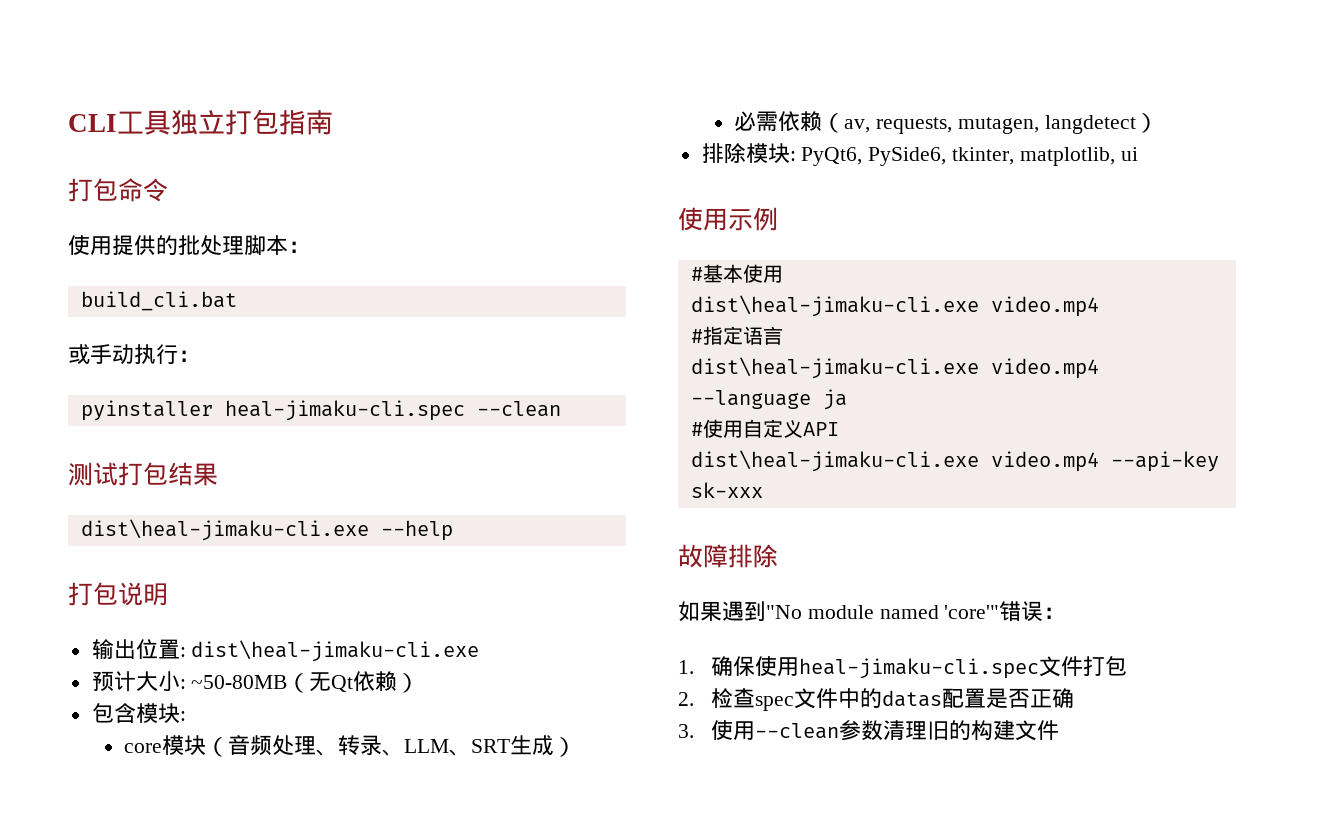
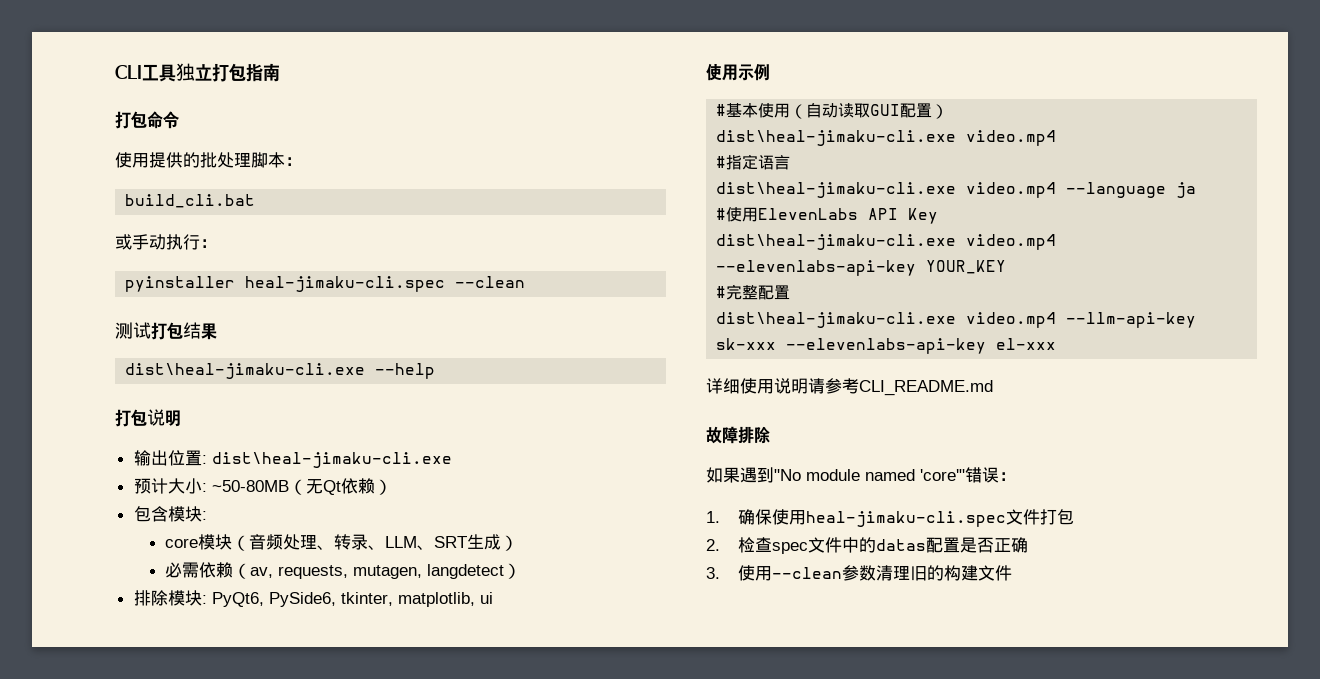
(783, 274) none -> [790,103,949,119] （自动读取GUI配置）
[742,419,803,438] 自定义 -> [758,208,859,220] ElevenLabs
[690,450,1219,472] [690,482,763,498] // dist\heal-jimaku-cli.exe video.mp4 --api-key sk-xxx -> [908,208,939,224] [716,234,1057,250] [716,260,1007,276] [716,284,791,300] [716,312,1197,328] [716,338,1057,354] [706,378,993,396] Key // dist\heal-jimaku-cli.exe video.mp4 --elevenlabs-api-key YOUR_KEY // #完整配置 // dist\heal-jimaku-cli.exe video.mp4 --llm-api-key sk-xxx --elevenlabs-api-key el-xxx // 详细使用说明请参考CLI_README.md

